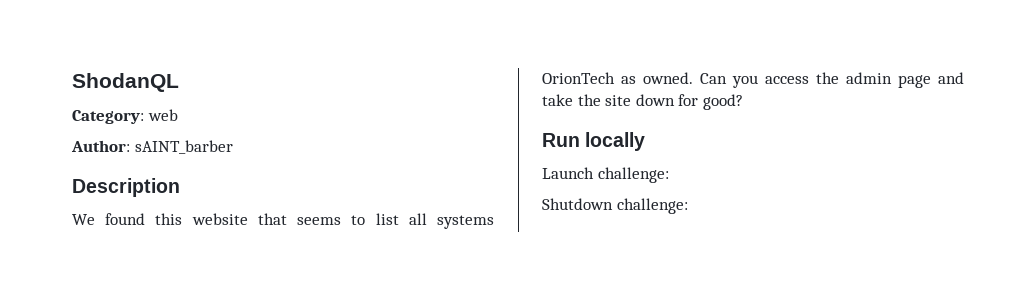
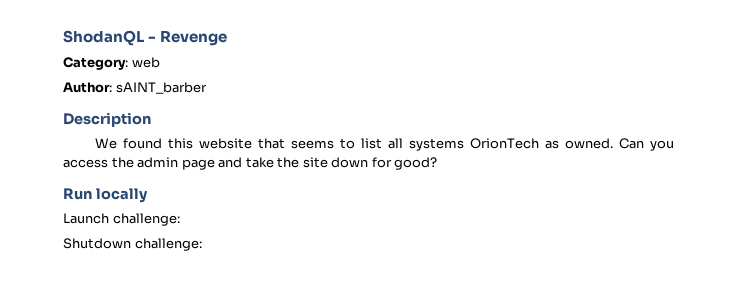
(179, 82) none -> [148,30,228,46] - Revenge

